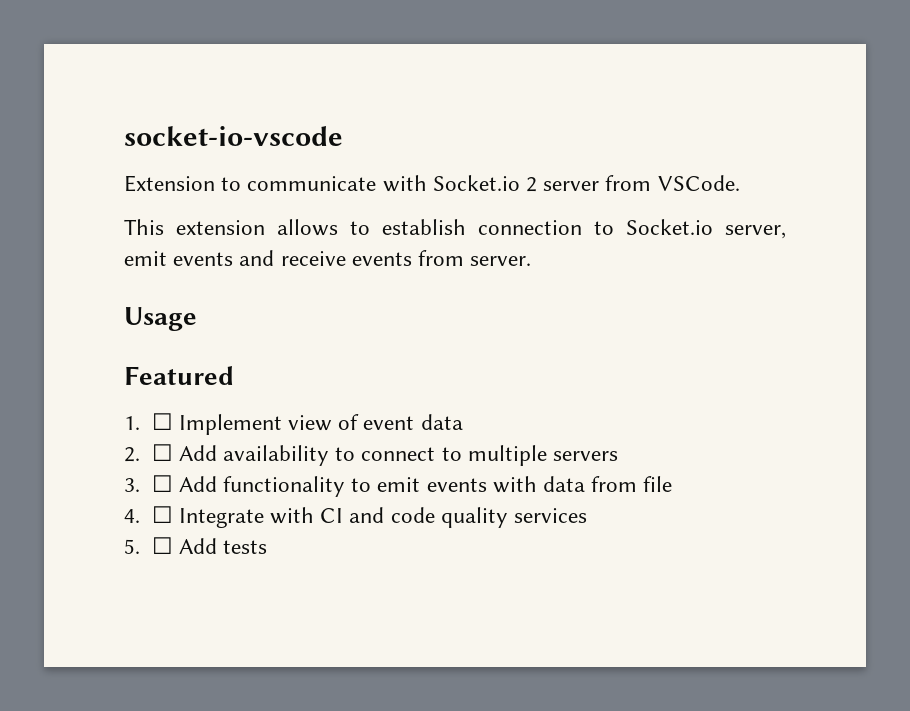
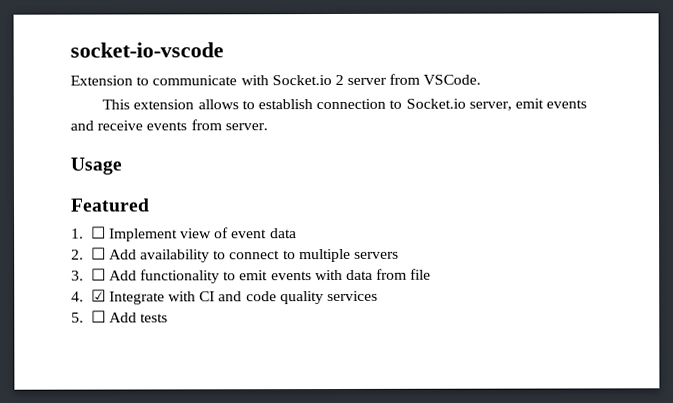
[151,506,173,523] ☐ -> [90,289,106,302] ☑

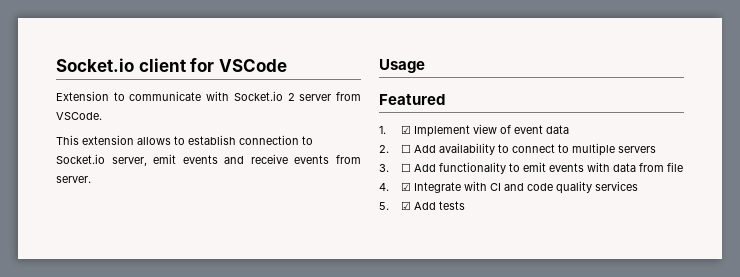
[70,42,224,58] socket-io-vscode -> [56,58,287,72] Socket.io client for VSCode
[90,226,106,239] ☐ -> [400,125,411,134] ☑
[90,310,106,323] ☐ -> [400,201,411,210] ☑

